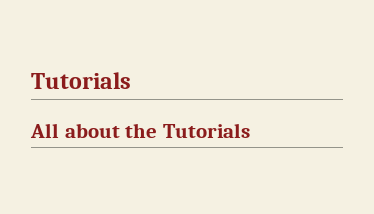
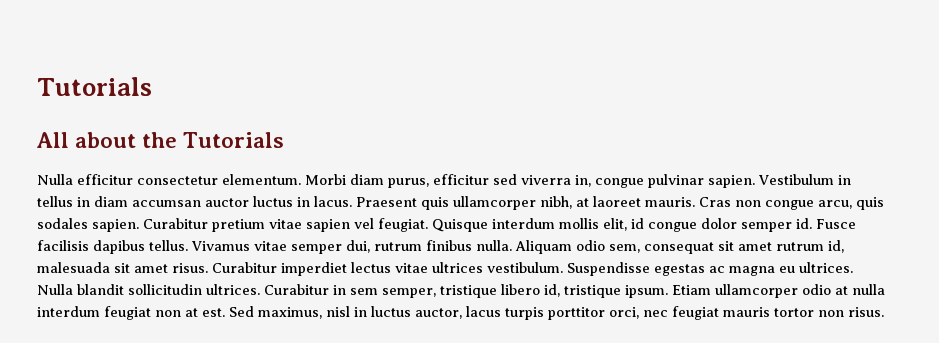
(251, 130) none -> [37,174,851,188] [37,196,884,210] [37,218,856,232] [37,240,844,254] [37,262,853,276] [37,284,885,298] [37,306,884,320] // Nulla efficitur consectetur elementum. Morbi diam purus, efficitur sed viverra in, congue pulvinar sapien. Vestibulum in tellus in diam accumsan auctor luctus in lacus. Praesent quis ullamcorper nibh, at laoreet mauris. Cras non congue arcu, quis sodales sapien. Curabitur pretium vitae sapien vel feugiat. Quisque interdum mollis elit, id congue dolor semper id. Fusce facilisis dapibus tellus. Vivamus vitae semper dui, rutrum finibus nulla. Aliquam odio sem, consequat sit amet rutrum id, malesuada sit amet risus. Curabitur imperdiet lectus vitae ultrices vestibulum. Suspendisse egestas ac magna eu ultrices. Nulla blandit sollicitudin ultrices. Curabitur in sem semper, tristique libero id, tristique ipsum. Etiam ullamcorper odio at nulla interdum feugiat non at est. Sed maximus, nisl in luctus auctor, lacus turpis porttitor orci, nec feugiat mauris tortor non risus.

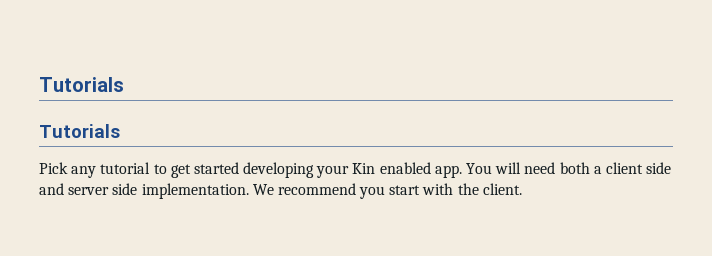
[37,77,152,96] [36,132,285,148] [37,174,851,188] [37,196,884,210] [37,218,856,232] [37,240,844,254] [37,262,853,276] [37,284,885,298] [37,306,884,320] Tutorials // All about the Tutorials // Nulla efficitur consectetur elementum. Morbi diam purus, efficitur sed viverra in, congue pulvinar sapien. Vestibulum in tellus in diam accumsan auctor luctus in lacus. Praesent quis ullamcorper nibh, at laoreet mauris. Cras non congue arcu, quis sodales sapien. Curabitur pretium vitae sapien vel feugiat. Quisque interdum mollis elit, id congue dolor semper id. Fusce facilisis dapibus tellus. Vivamus vitae semper dui, rutrum finibus nulla. Aliquam odio sem, consequat sit amet rutrum id, malesuada sit amet risus. Curabitur imperdiet lectus vitae ultrices vestibulum. Suspendisse egestas ac magna eu ultrices. Nulla blandit sollicitudin ultrices. Curabitur in sem semper, tristique libero id, tristique ipsum. Etiam ullamcorper odio at nulla interdum feugiat non at est. Sed maximus, nisl in luctus auctor, lacus turpis porttitor orci, nec feugiat mauris tortor non risus. -> [39,77,124,92] [39,124,120,138] [39,162,672,178] [39,183,522,199] Tutorials // Tutorials // Pick any tutorial to get started developing your Kin enabled app. You will need both a client side and server side implementation. We recommend you start with the client.

